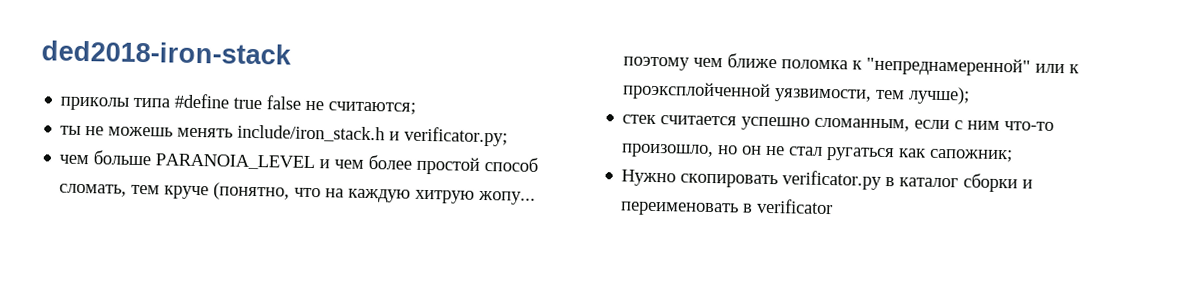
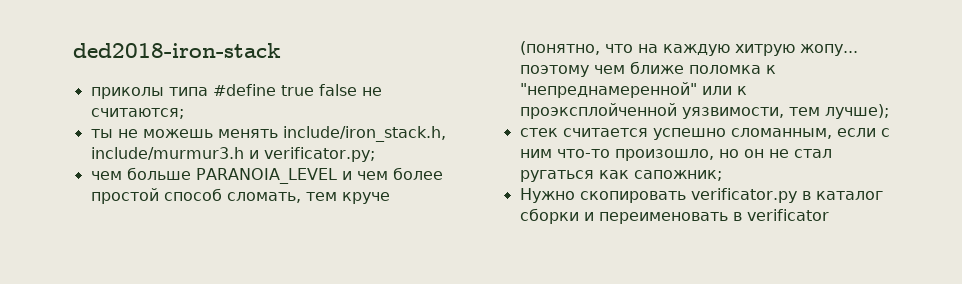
[237,124,386,143] include/iron_stack.h -> [282,126,446,142] [90,147,244,160] include/iron_stack.h, include/murmur3.h

